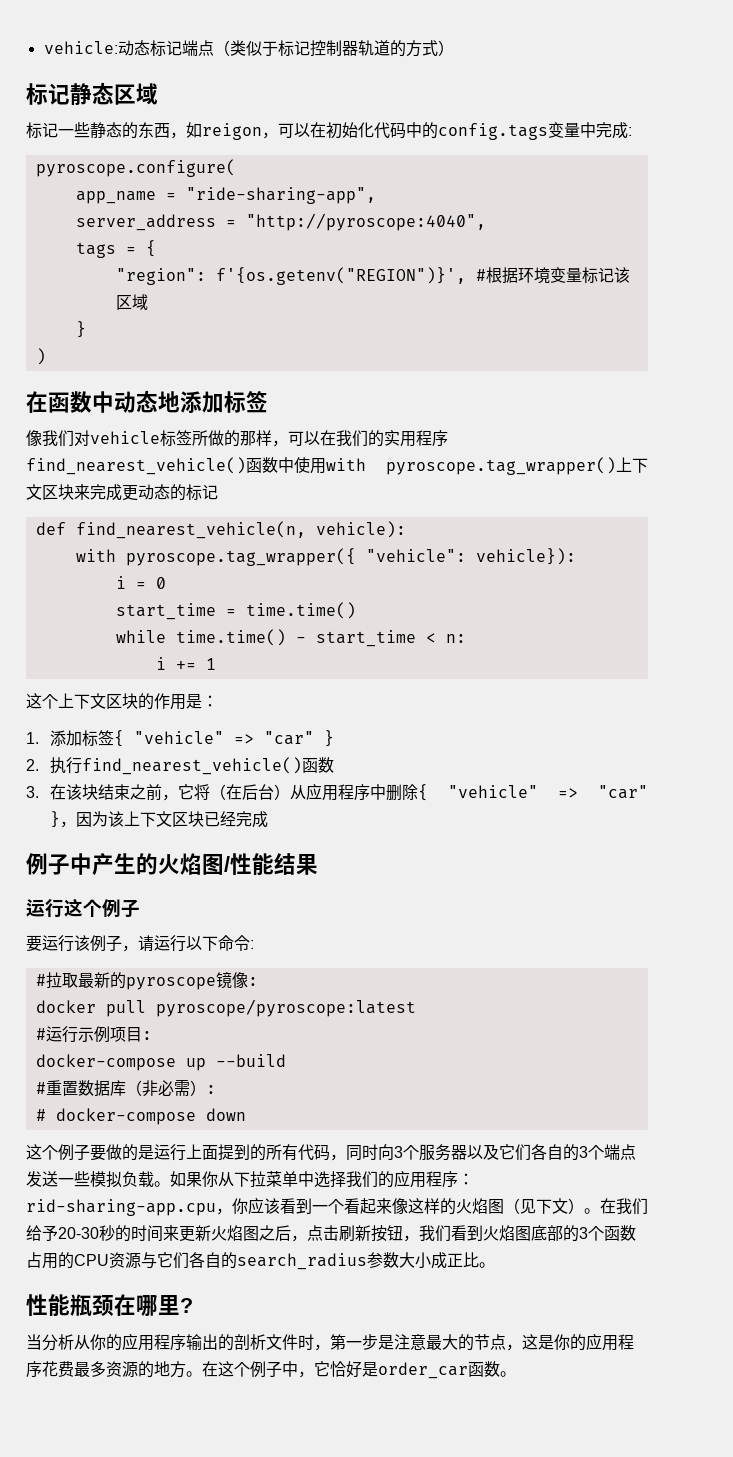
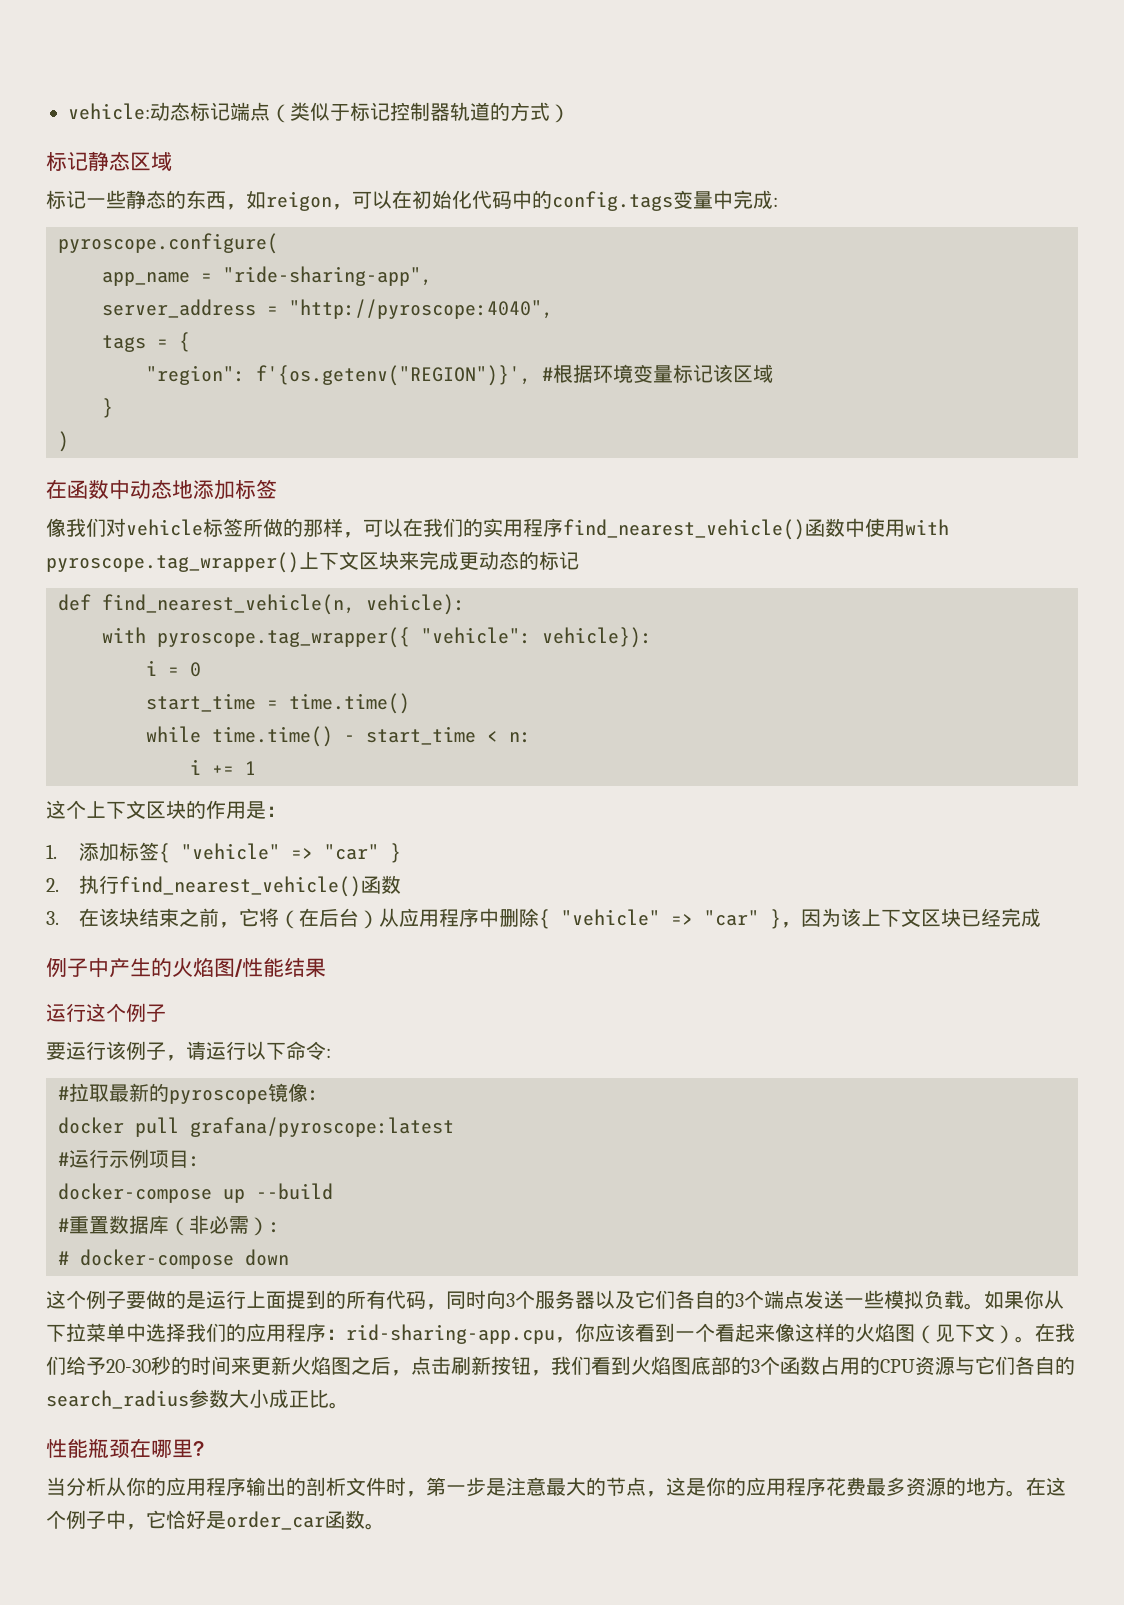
[155,999,416,1017] pyroscope/pyroscope:latest -> [190,1117,454,1137] grafana/pyroscope:latest

